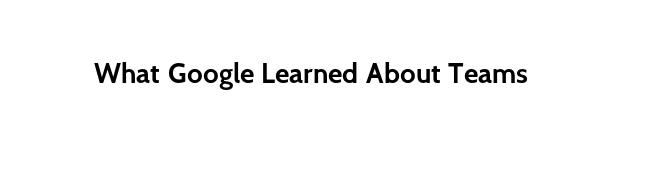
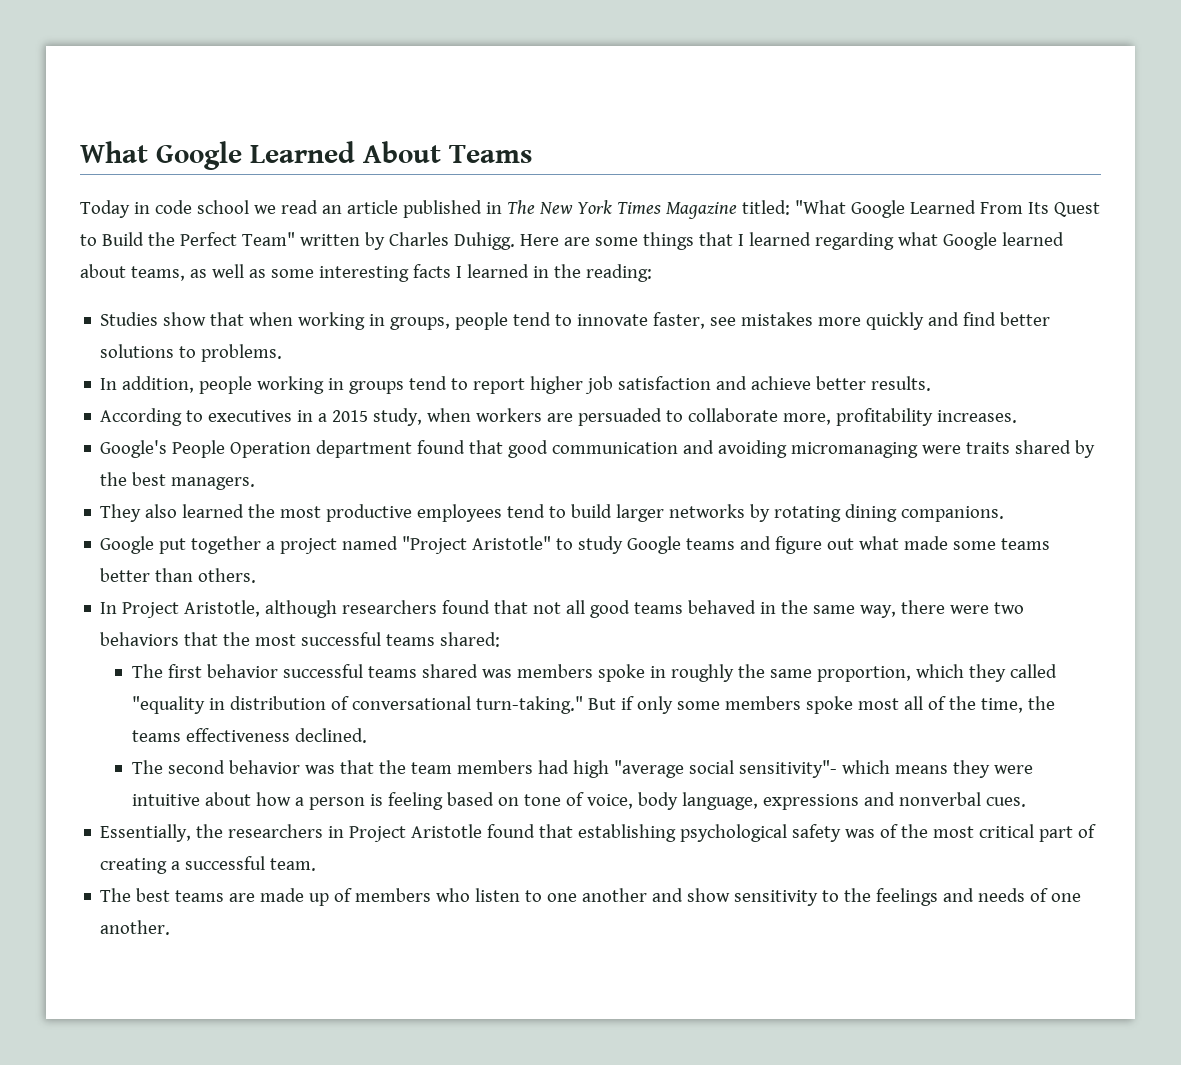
(529, 73) none -> [80,200,1100,219] [80,232,1064,250] [80,264,652,282] [100,312,1051,330] [100,344,283,362] [100,376,932,394] [100,408,1018,426] [100,440,1096,458] [100,472,256,490] [100,504,1005,522] [100,536,1051,554] [100,568,257,583] [100,600,1025,618] [100,632,501,647] [131,664,1057,682] [131,696,1055,714] [131,728,367,743] [131,760,1033,778] [131,792,1026,810] [100,824,1097,842] [100,856,317,874] [100,888,1082,906] [100,920,171,935] // Today in code school we read an article published in The New York Times Magazine titled: "What Google Learned From Its Quest to Build the Perfect Team" written by Charles Duhigg. Here are some things that I learned regarding what Google learned about teams, as well as some interesting facts I learned in the reading: // Studies show that when working in groups, people tend to innovate faster, see mistakes more quickly and find better solutions to problems. // In addition, people working in groups tend to report higher job satisfaction and achieve better results. // According to executives in a 2015 study, when workers are persuaded to collaborate more, profitability increases. // Google's People Operation department found that good communication and avoiding micromanaging were traits shared by the best managers. // They also learned the most productive employees tend to build larger networks by rotating dining companions. // Google put together a project named "Project Aristotle" to study Google teams and figure out what made some teams better than others. // In Project Aristotle, although researchers found that not all good teams behaved in the same way, there were two behaviors that the most successful teams shared: // The first behavior successful teams shared was members spoke in roughly the same proportion, which they called "equality in distribution of conversational turn-taking." But if only some members spoke most all of the time, the teams effectiveness declined. // The second behavior was that the team members had high "average social sensitivity"- which means they were intuitive about how a person is feeling based on tone of voice, body language, expressions and nonverbal cues. // Essentially, the researchers in Project Aristotle found that establishing psychological safety was of the most critical part of creating a successful team. // The best teams are made up of members who listen to one another and show sensitivity to the feelings and needs of one another.

